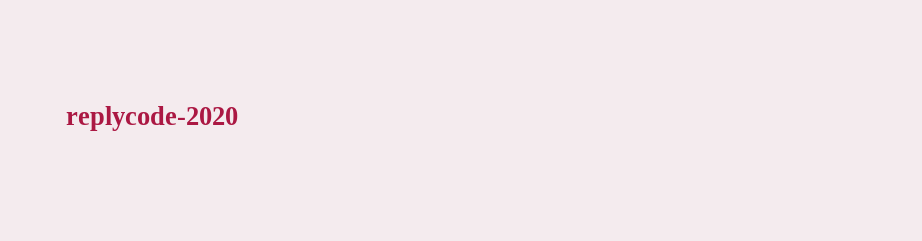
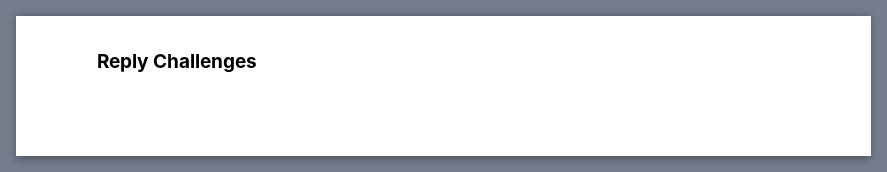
[66,106,238,131] replycode-2020 -> [97,54,258,73] Reply Challenges

